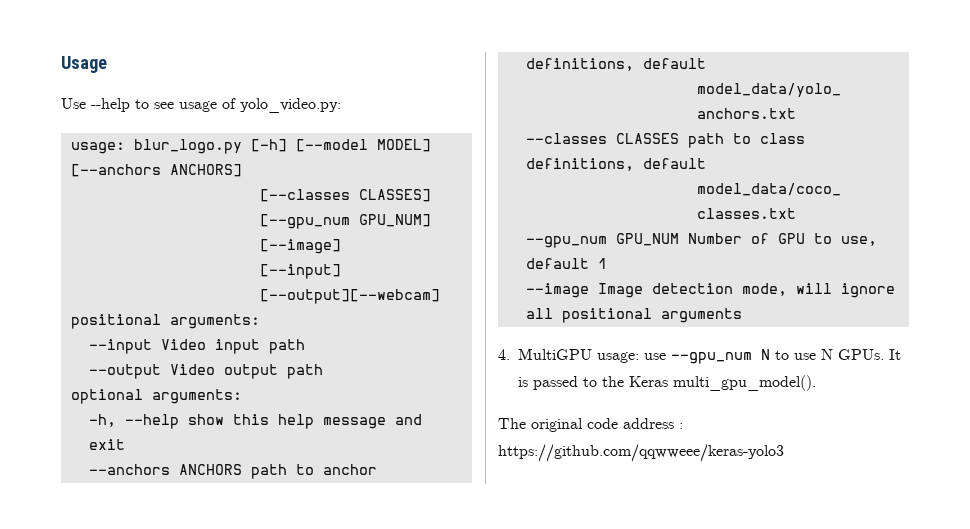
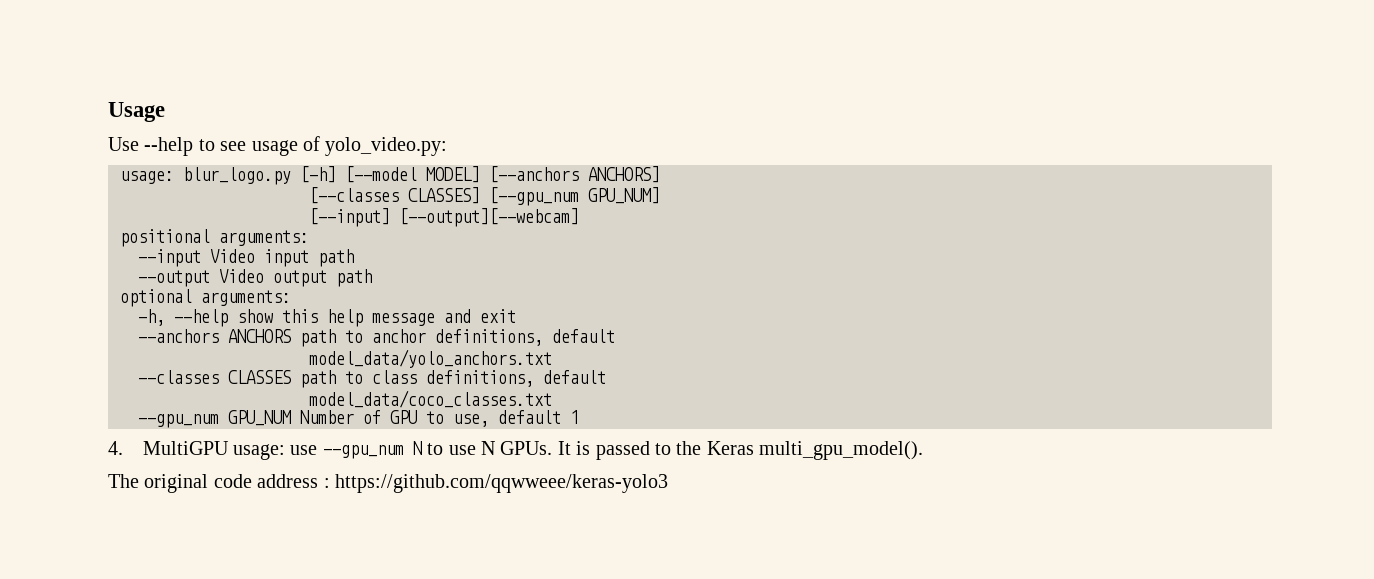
[259,239,341,254] [--image] -> (660, 195) none
[525,283,895,298] [525,308,742,323] // --image Image detection mode, will ignore all positional arguments -> (579, 417) none

